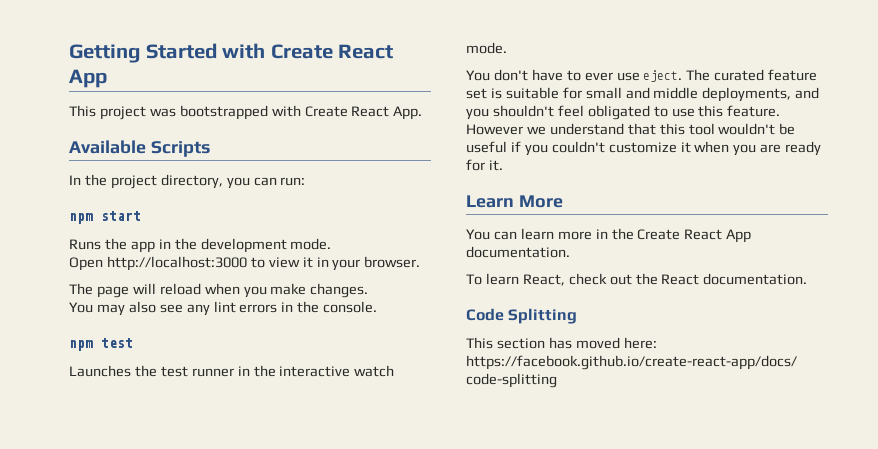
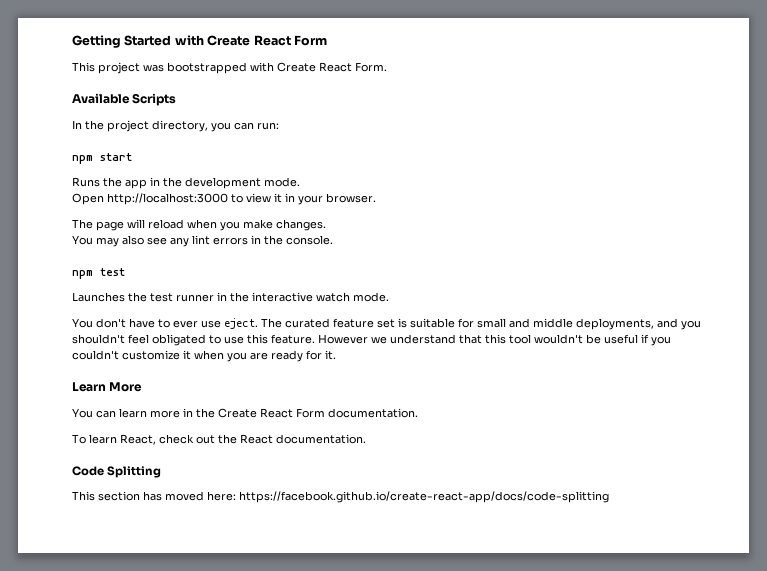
[69,69,107,88] App -> [293,35,327,46] Form
[393,106,423,120] App. -> [355,62,387,72] Form.
[726,229,752,243] App -> [296,408,325,418] Form

